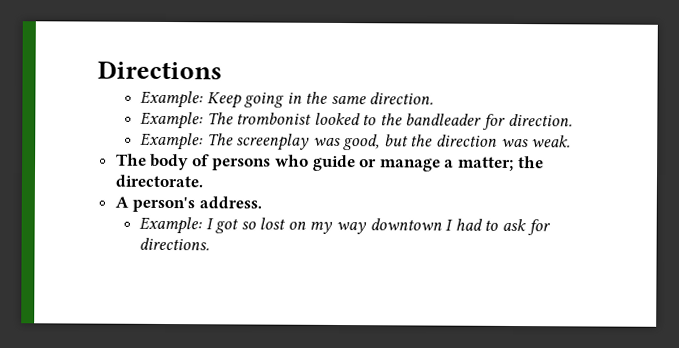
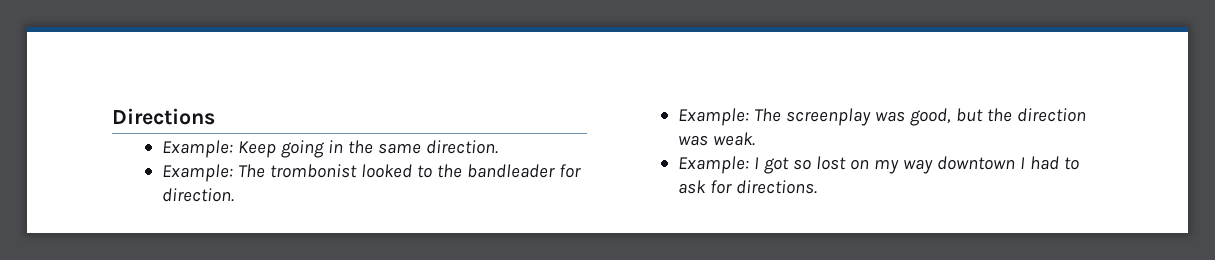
[115,153,544,172] [114,174,203,188] [114,196,262,213] // The body of persons who guide or manage a matter; the directorate. // A person's address. -> (755, 139) none

